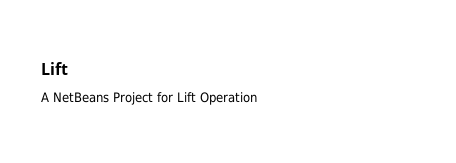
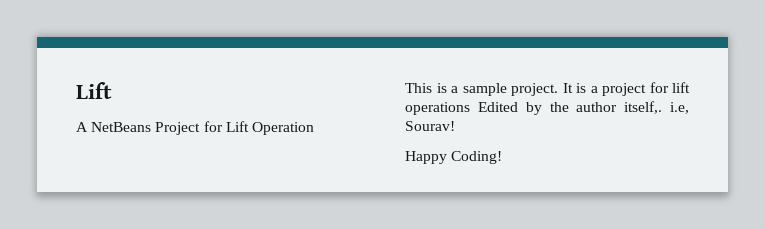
(257, 98) none -> [405,82,690,96] [405,101,689,115] [405,121,455,131] [405,151,503,164] // This is a sample project. It is a project for lift operations Edited by the author itself,. i.e, Sourav! // Happy Coding!

